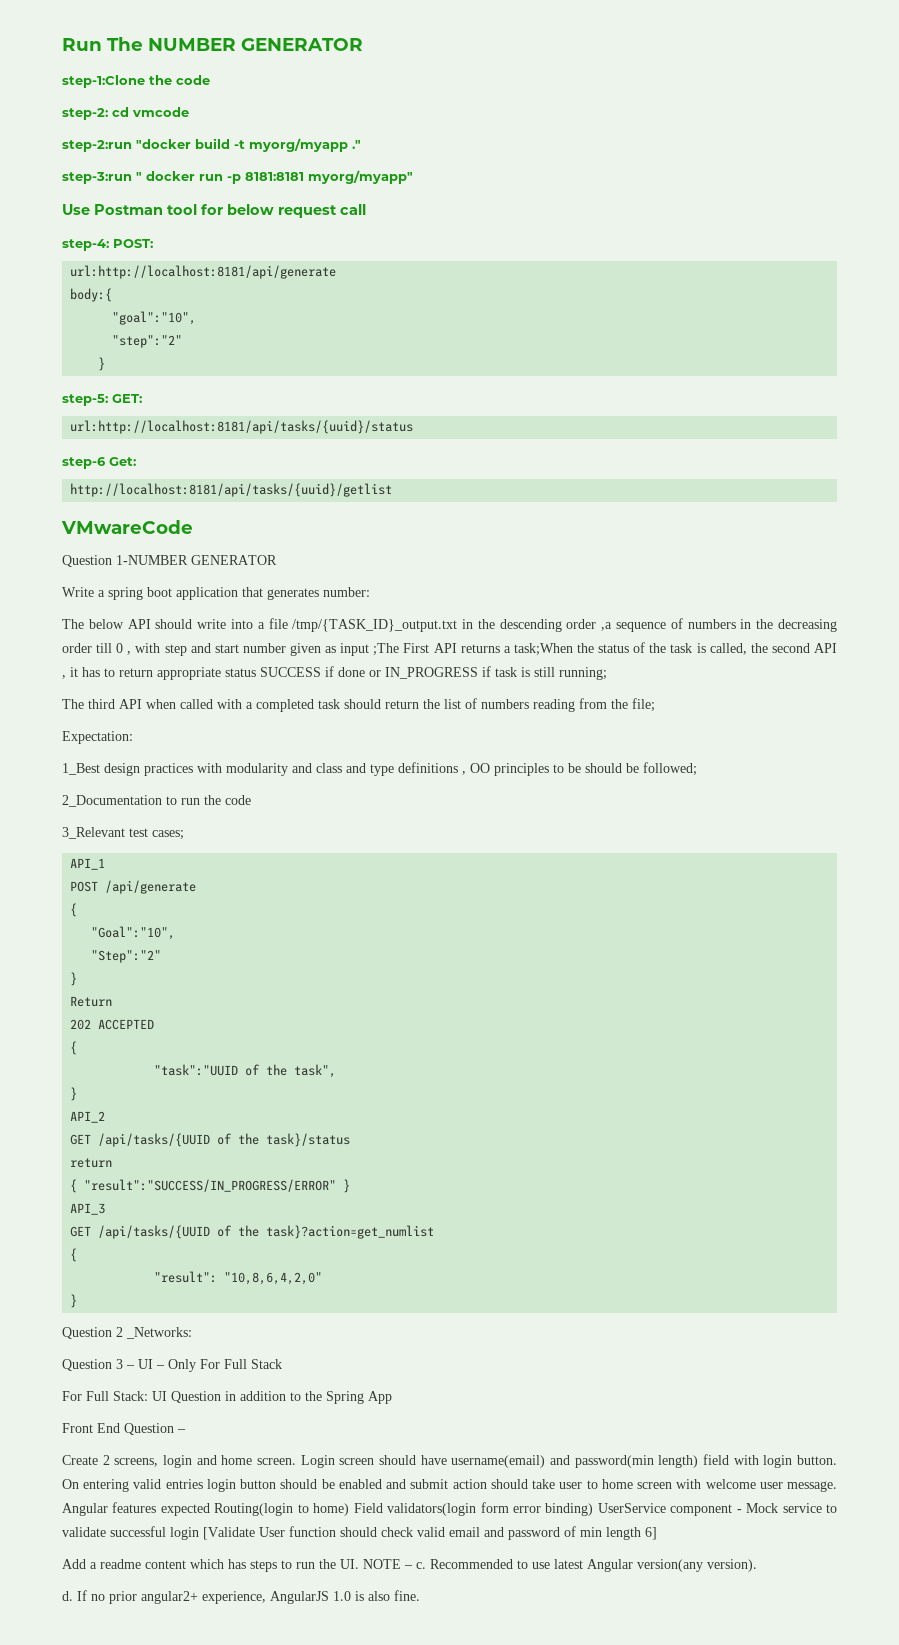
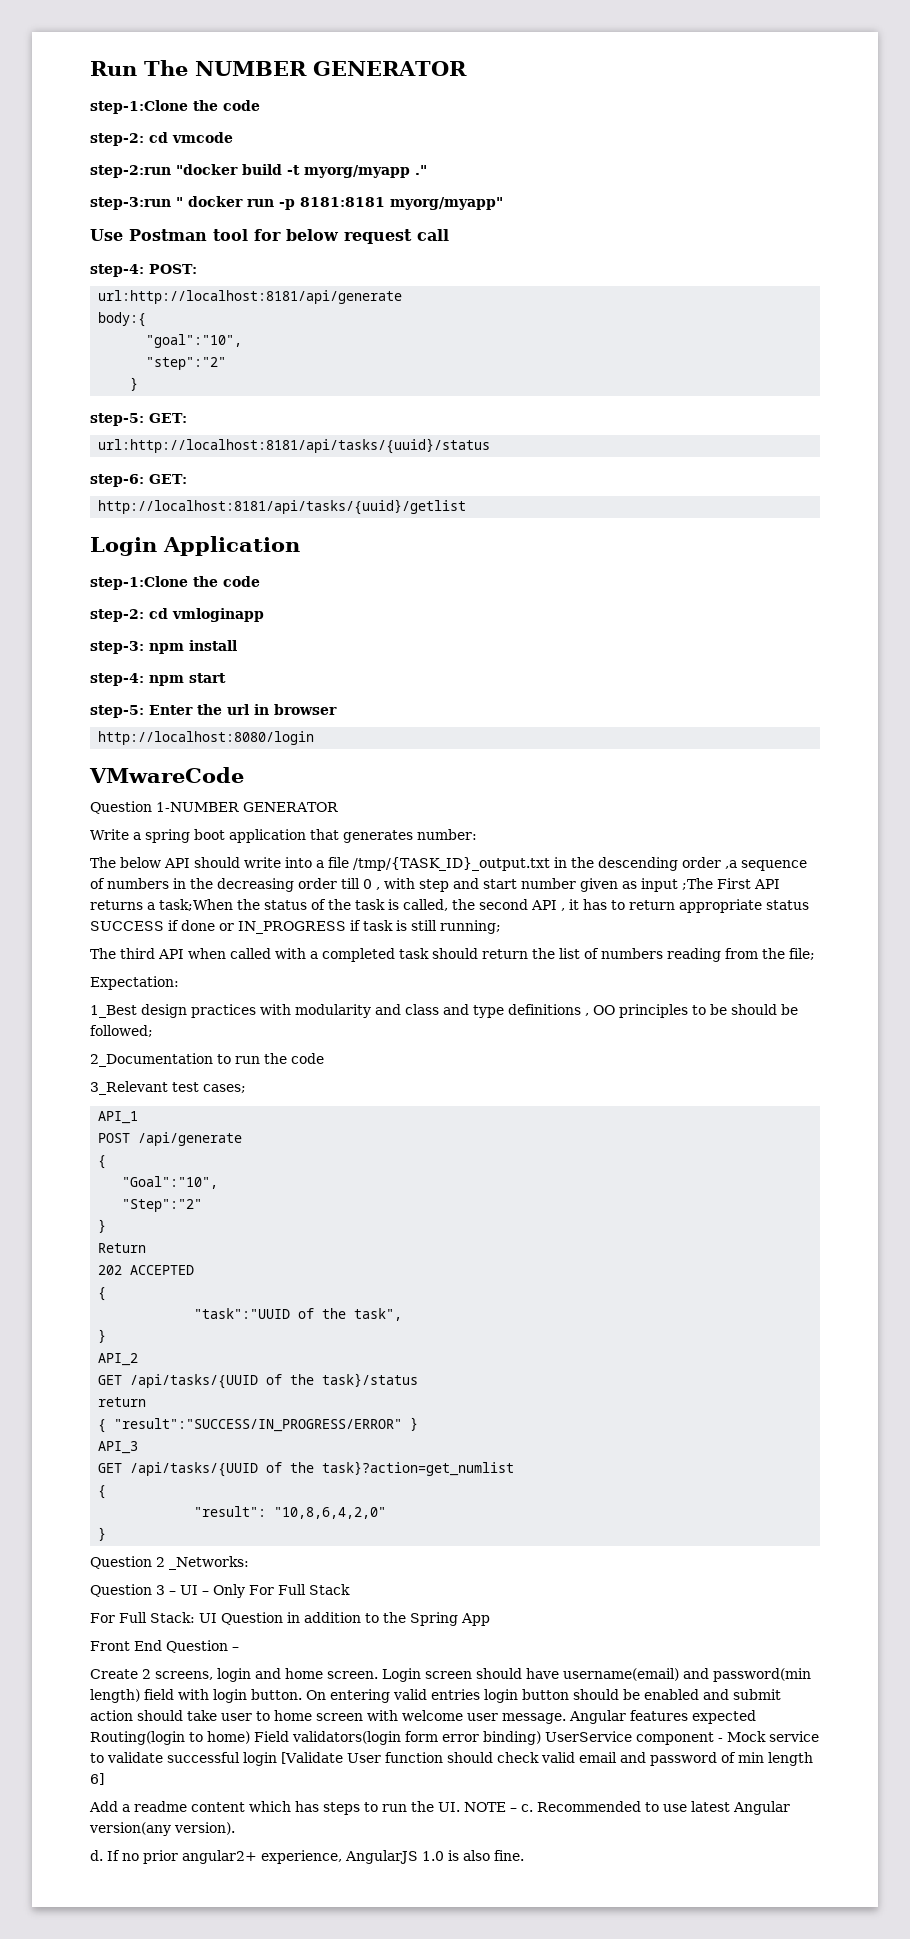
[62,457,136,469] step-6 Get: -> [90,474,187,487] step-6: GET:
(393, 490) none -> [90,536,300,556] [90,576,260,590] [90,608,264,622] [90,640,237,654] [90,673,226,686] [90,704,337,718] [98,731,315,745] // Login Application // step-1:Clone the code // step-2: cd vmloginapp // step-3: npm install // step-4: npm start // step-5: Enter the url in browser // http://localhost:8080/login

